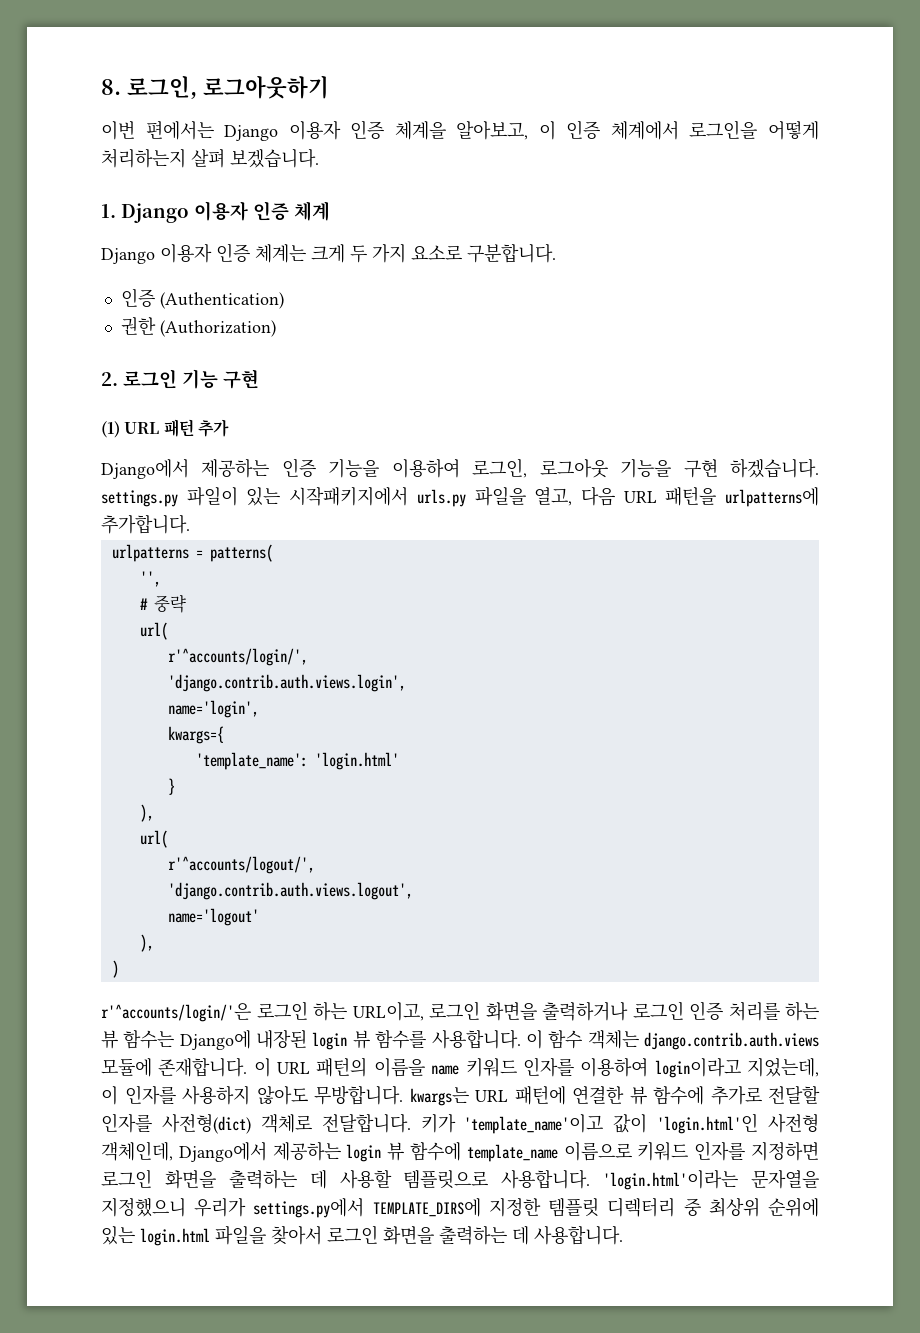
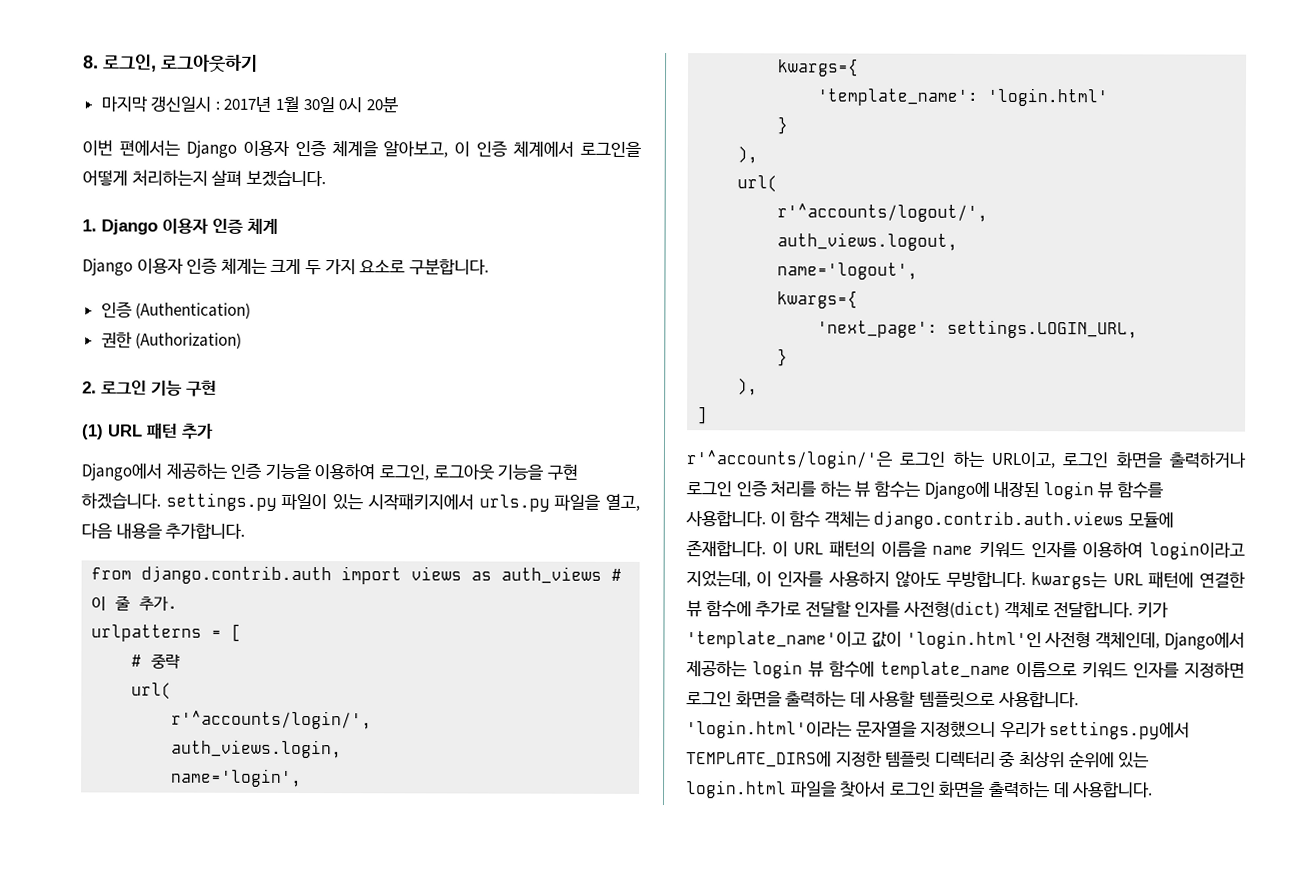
(329, 87) none -> [100,95,398,113] // 마지막 갱신일시 : 2017년 1월 30일 0시 20분
[623,487,819,507] [101,514,190,534] URL 패턴을 urlpatterns에 추가합니다. -> [115,522,246,540] [91,565,623,585] [91,595,179,611] 내용을 추가합니다. // from django.contrib.auth import views as auth_views # 이 줄 추가.
[209,544,273,562] [139,571,161,587] patterns( // '', -> [231,623,243,642] [
[167,674,406,692] 'django.contrib.auth.views.login', -> [171,739,343,759] auth_views.login,
[167,882,413,900] [167,908,259,926] [139,934,154,952] [111,960,119,978] 'django.contrib.auth.views.logout', // name='logout' // ), // ) -> [777,232,959,251] [777,262,919,280] [777,290,859,309] [817,319,1139,339] [777,348,789,367] [737,378,759,396] [697,406,709,425] auth_views.logout, // name='logout', // kwargs={ // 'next_page': settings.LOGIN_URL, // } // ), // ]

